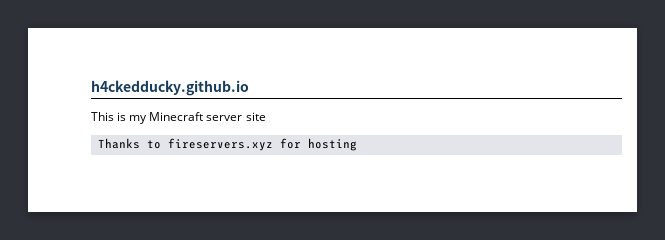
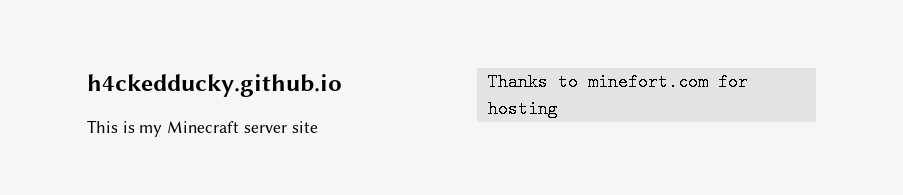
[167,138,273,151] fireservers.xyz -> [587,73,708,91] minefort.com

